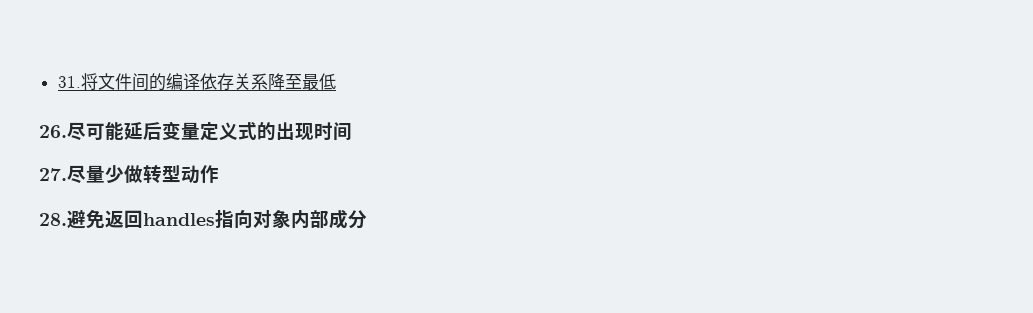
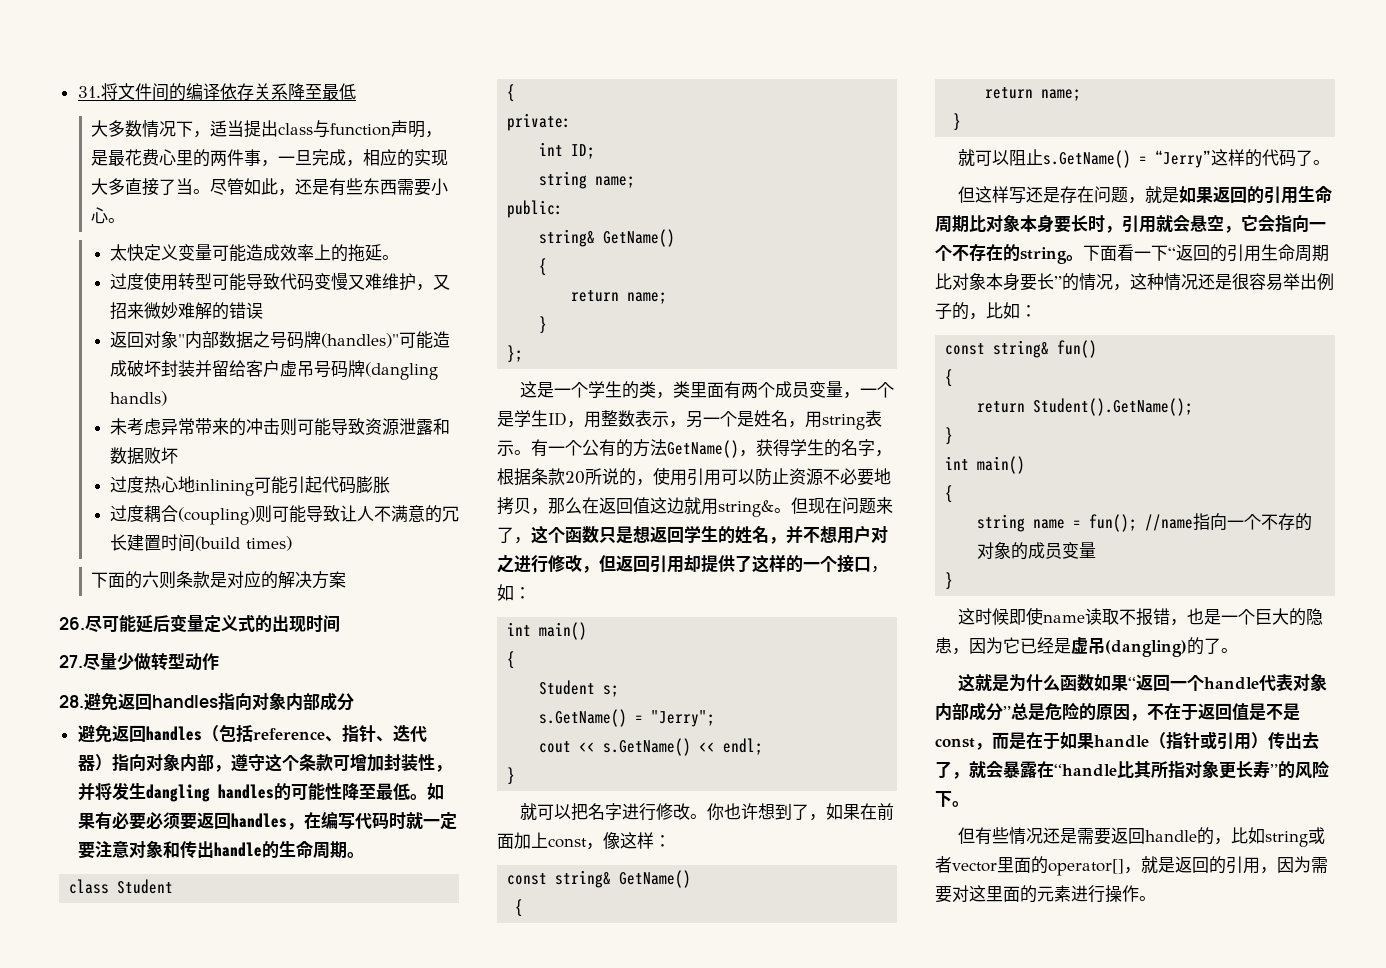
(336, 81) none -> [91,120,443,138] [91,149,449,167] [91,178,449,196] [91,207,126,224] [109,244,399,262] [109,272,450,291] [109,302,263,320] [109,331,450,349] [109,360,438,380] [109,391,167,406] [109,418,450,436] [109,447,178,465] [109,476,390,496] [109,505,459,525] [109,534,292,552] [91,571,347,589] // 大多数情况下，适当提出class与function声明，是最花费心里的两件事，一旦完成，相应的实现大多直接了当。尽管如此，还是有些东西需要小心。 // 太快定义变量可能造成效率上的拖延。 // 过度使用转型可能导致代码变慢又难维护，又招来微妙难解的错误 // 返回对象"内部数据之号码牌(handles)"可能造成破坏封装并留给客户虚吊号码牌(dangling handls) // 未考虑异常带来的冲击则可能导致资源泄露和数据败坏 // 过度热心地inlining可能引起代码膨胀 // 过度耦合(coupling)则可能导致让人不满意的冗长建置时间(build times) // 下面的六则条款是对应的解决方案
(367, 219) none -> [77,724,427,743] [77,753,452,772] [77,782,444,802] [77,811,457,830] [77,840,364,859] [69,879,174,894] [507,84,516,102] [507,113,572,131] [539,142,596,159] [539,171,636,189] [507,200,564,218] [539,229,676,247] [539,258,548,276] [571,290,668,304] [539,316,548,334] [507,345,524,363] [520,381,895,399] [497,410,882,430] [497,439,892,458] [497,467,891,486] [497,497,893,517] [497,525,888,544] [497,554,888,573] [497,584,531,601] [507,622,588,640] [507,651,516,669] [539,680,620,697] [539,709,716,727] [539,738,764,756] [507,767,516,785] [520,803,895,821] [497,832,671,850] [507,870,692,888] [515,899,524,917] [985,87,1082,101] [953,113,962,131] [958,149,1331,168] [958,186,1333,204] [935,214,1326,233] [935,243,1329,264] [935,273,1334,291] [935,302,1037,320] [945,340,1098,358] [945,369,954,387] [977,398,1194,416] [945,427,954,445] [945,456,1026,474] [945,485,954,503] [977,513,1313,532] [977,542,1097,560] [945,572,954,590] [958,607,1324,626] [935,636,1238,657] [958,673,1328,692] [935,702,1300,721] [935,731,1319,750] [935,760,1329,779] [935,791,969,807] [958,827,1326,847] [935,856,1328,876] [935,885,1156,903] // 避免返回handles（包括reference、指针、迭代器）指向对象内部，遵守这个条款可增加封装性，并将发生dangling handles的可能性降至最低。如果有必要必须要返回handles，在编写代码时就一定要注意对象和传出handle的生命周期。 // class Student // { // private: // int ID; // string name; // public: // string& GetName() // { // return name; // } // }; // 这是一个学生的类，类里面有两个成员变量，一个是学生ID，用整数表示，另一个是姓名，用string表示。有一个公有的方法GetName()，获得学生的名字，根据条款20所说的，使用引用可以防止资源不必要地拷贝，那么在返回值这边就用string&。但现在问题来了，这个函数只是想返回学生的姓名，并不想用户对之进行修改，但返回引用却提供了这样的一个接口，如： // int main() // { // Student s; // s.GetName() = "Jerry"; // cout << s.GetName() << endl; // } // 就可以把名字进行修改。你也许想到了，如果在前面加上const，像这样： // const string& GetName() // { // return name; // } // 就可以阻止s.GetName() = “Jerry”这样的代码了。 // 但这样写还是存在问题，就是如果返回的引用生命周期比对象本身要长时，引用就会悬空，它会指向一个不存在的string。下面看一下“返回的引用生命周期比对象本身要长”的情况，这种情况还是很容易举出例子的，比如： // const string& fun() // { // return Student().GetName(); // } // int main() // { // string name = fun(); //name指向一个不存的对象的成员变量 // } // 这时候即使name读取不报错，也是一个巨大的隐患，因为它已经是虚吊(dangling)的了。 // 这就是为什么函数如果“返回一个handle代表对象内部成分”总是危险的原因，不在于返回值是不是const，而是在于如果handle（指针或引用）传出去了，就会暴露在“handle比其所指对象更长寿”的风险下。 // 但有些情况还是需要返回handle的，比如string或者vector里面的operator[]，就是返回的引用，因为需要对这里面的元素进行操作。

